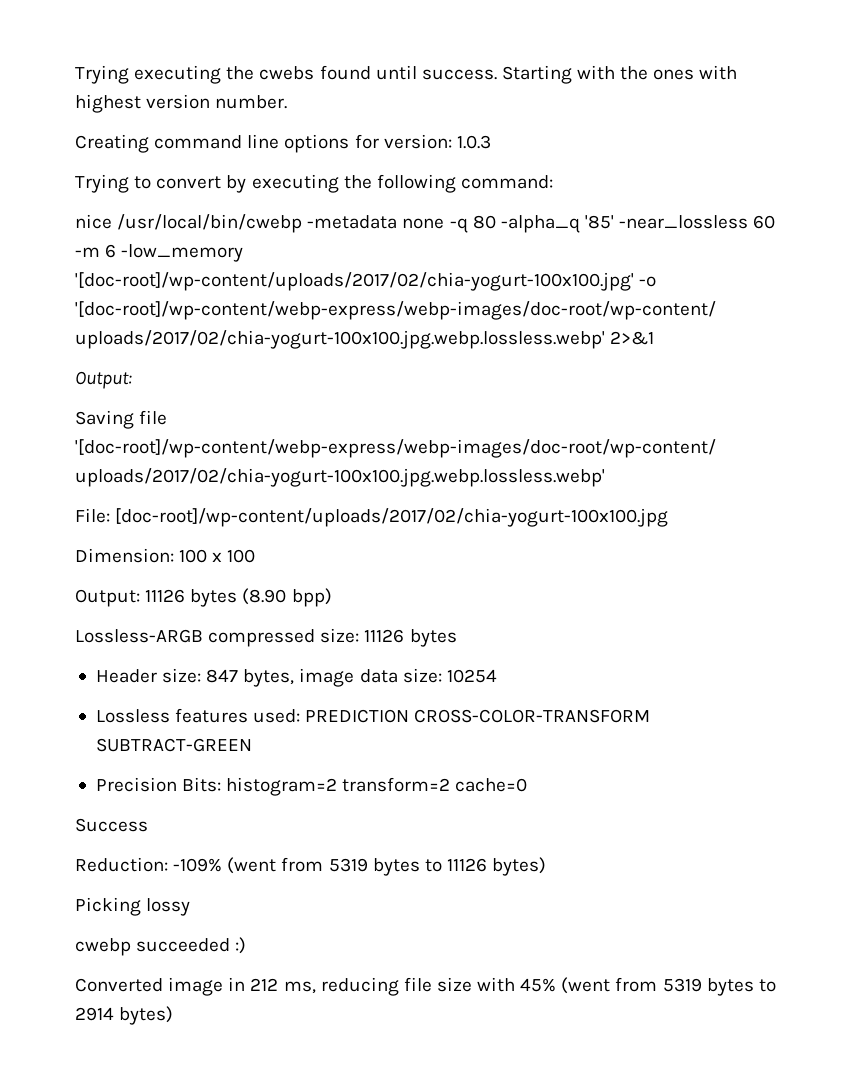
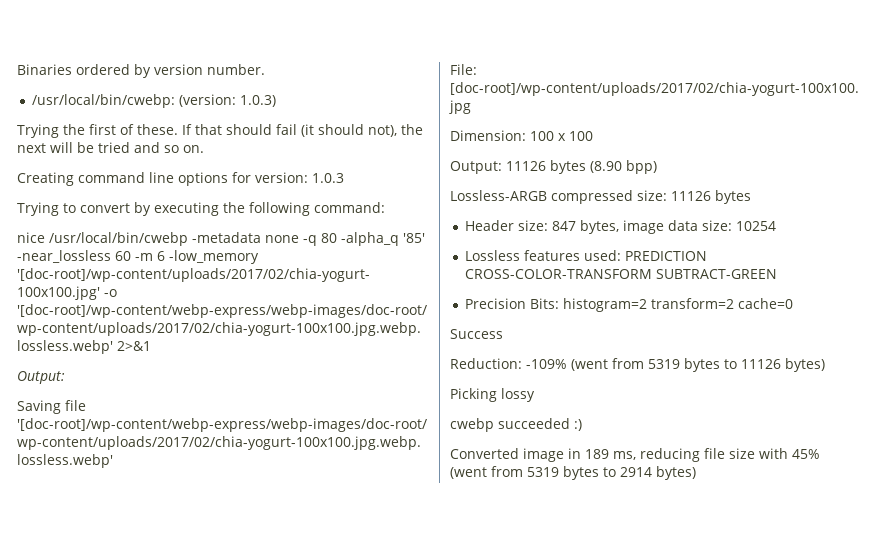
[75,65,738,84] [75,94,288,113] Trying executing the cwebs found until success. Starting with the ones with highest version number. -> [17,64,265,78] [32,94,277,108] [17,124,423,138] [17,142,204,153] Binaries ordered by version number. // /usr/local/bin/cwebp: (version: 1.0.3) // Trying the first of these. If that should fail (it should not), the next will be tried and so on.
[250,978,279,991] 212 -> [585,449,609,459] 189

